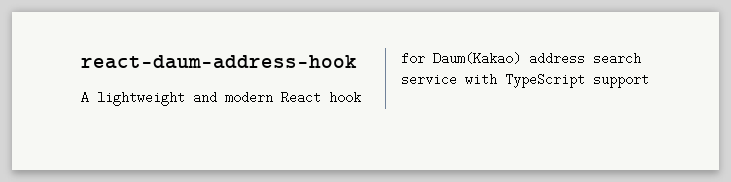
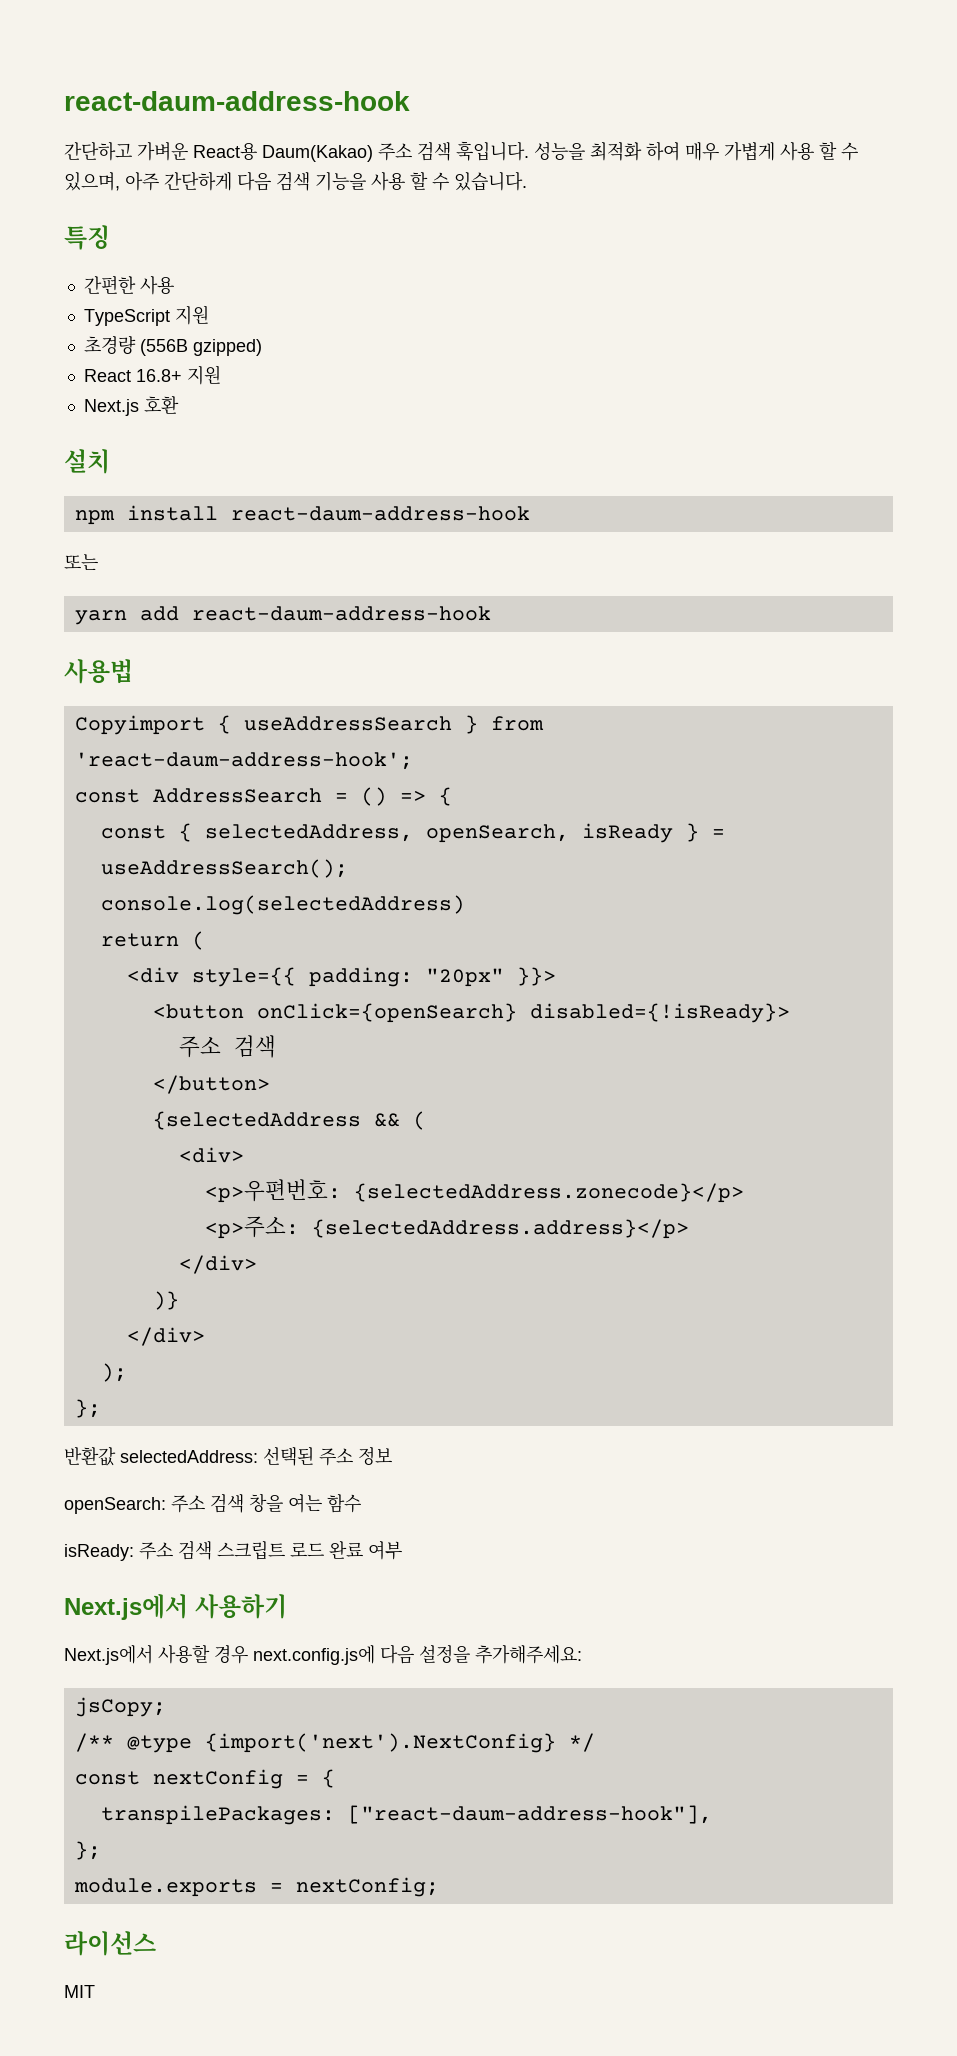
[81,55,357,69] [81,91,361,106] [401,52,641,65] [401,73,649,88] react-daum-address-hook // A lightweight and modern React hook for Daum(Kakao) address search service with TypeScript support -> [64,91,410,111] [64,141,858,162] [64,171,527,191] [64,225,110,250] [83,275,174,295] [83,305,209,326] [83,336,262,356] [83,365,221,385] [83,396,179,416] [64,449,110,474] [74,505,530,525] [64,554,98,570] [74,606,491,625] [64,659,133,684] [74,715,544,735] [74,752,413,770] [74,787,452,806] [100,823,725,843] [100,859,348,878] [100,895,465,915] [100,931,205,950] [126,967,556,987] [152,1003,790,1023] [178,1035,276,1058] [152,1075,270,1094] [152,1111,426,1130] [178,1147,244,1163] [204,1179,744,1203] [204,1216,689,1239] [178,1255,257,1274] [152,1291,179,1310] [126,1327,205,1346] [100,1363,127,1382] [74,1399,101,1418] [64,1447,392,1466] [64,1493,361,1514] [64,1541,402,1561] [64,1594,287,1620] [64,1644,582,1665] [74,1697,166,1717] [74,1733,595,1753] [74,1769,335,1789] [100,1805,712,1825] [74,1841,101,1860] [73,1877,439,1897] [64,1931,156,1956] [64,1985,95,1998] react-daum-address-hook // 간단하고 가벼운 React용 Daum(Kakao) 주소 검색 훅입니다. 성능을 최적화 하여 매우 가볍게 사용 할 수 있으며, 아주 간단하게 다음 검색 기능을 사용 할 수 있습니다. // 특징 // 간편한 사용 // TypeScript 지원 // 초경량 (556B gzipped) // React 16.8+ 지원 // Next.js 호환 // 설치 // npm install react-daum-address-hook // 또는 // yarn add react-daum-address-hook // 사용법 // Copyimport { useAddressSearch } from 'react-daum-address-hook'; // const AddressSearch = () => { // const { selectedAddress, openSearch, isReady } = useAddressSearch(); // console.log(selectedAddress) // return ( // <div style={{ padding: "20px" }}> // <button onClick={openSearch} disabled={!isReady}> // 주소 검색 // </button> // {selectedAddress && ( // <div> // <p>우편번호: {selectedAddress.zonecode}</p> // <p>주소: {selectedAddress.address}</p> // </div> // )} // </div> // ); // }; // 반환값 selectedAddress: 선택된 주소 정보 // openSearch: 주소 검색 창을 여는 함수 // isReady: 주소 검색 스크립트 로드 완료 여부 // Next.js에서 사용하기 // Next.js에서 사용할 경우 next.config.js에 다음 설정을 추가해주세요: // jsCopy; // /** @type {import('next').NextConfig} */ // const nextConfig = { // transpilePackages: ["react-daum-address-hook"], // }; // module.exports = nextConfig; // 라이선스 // MIT

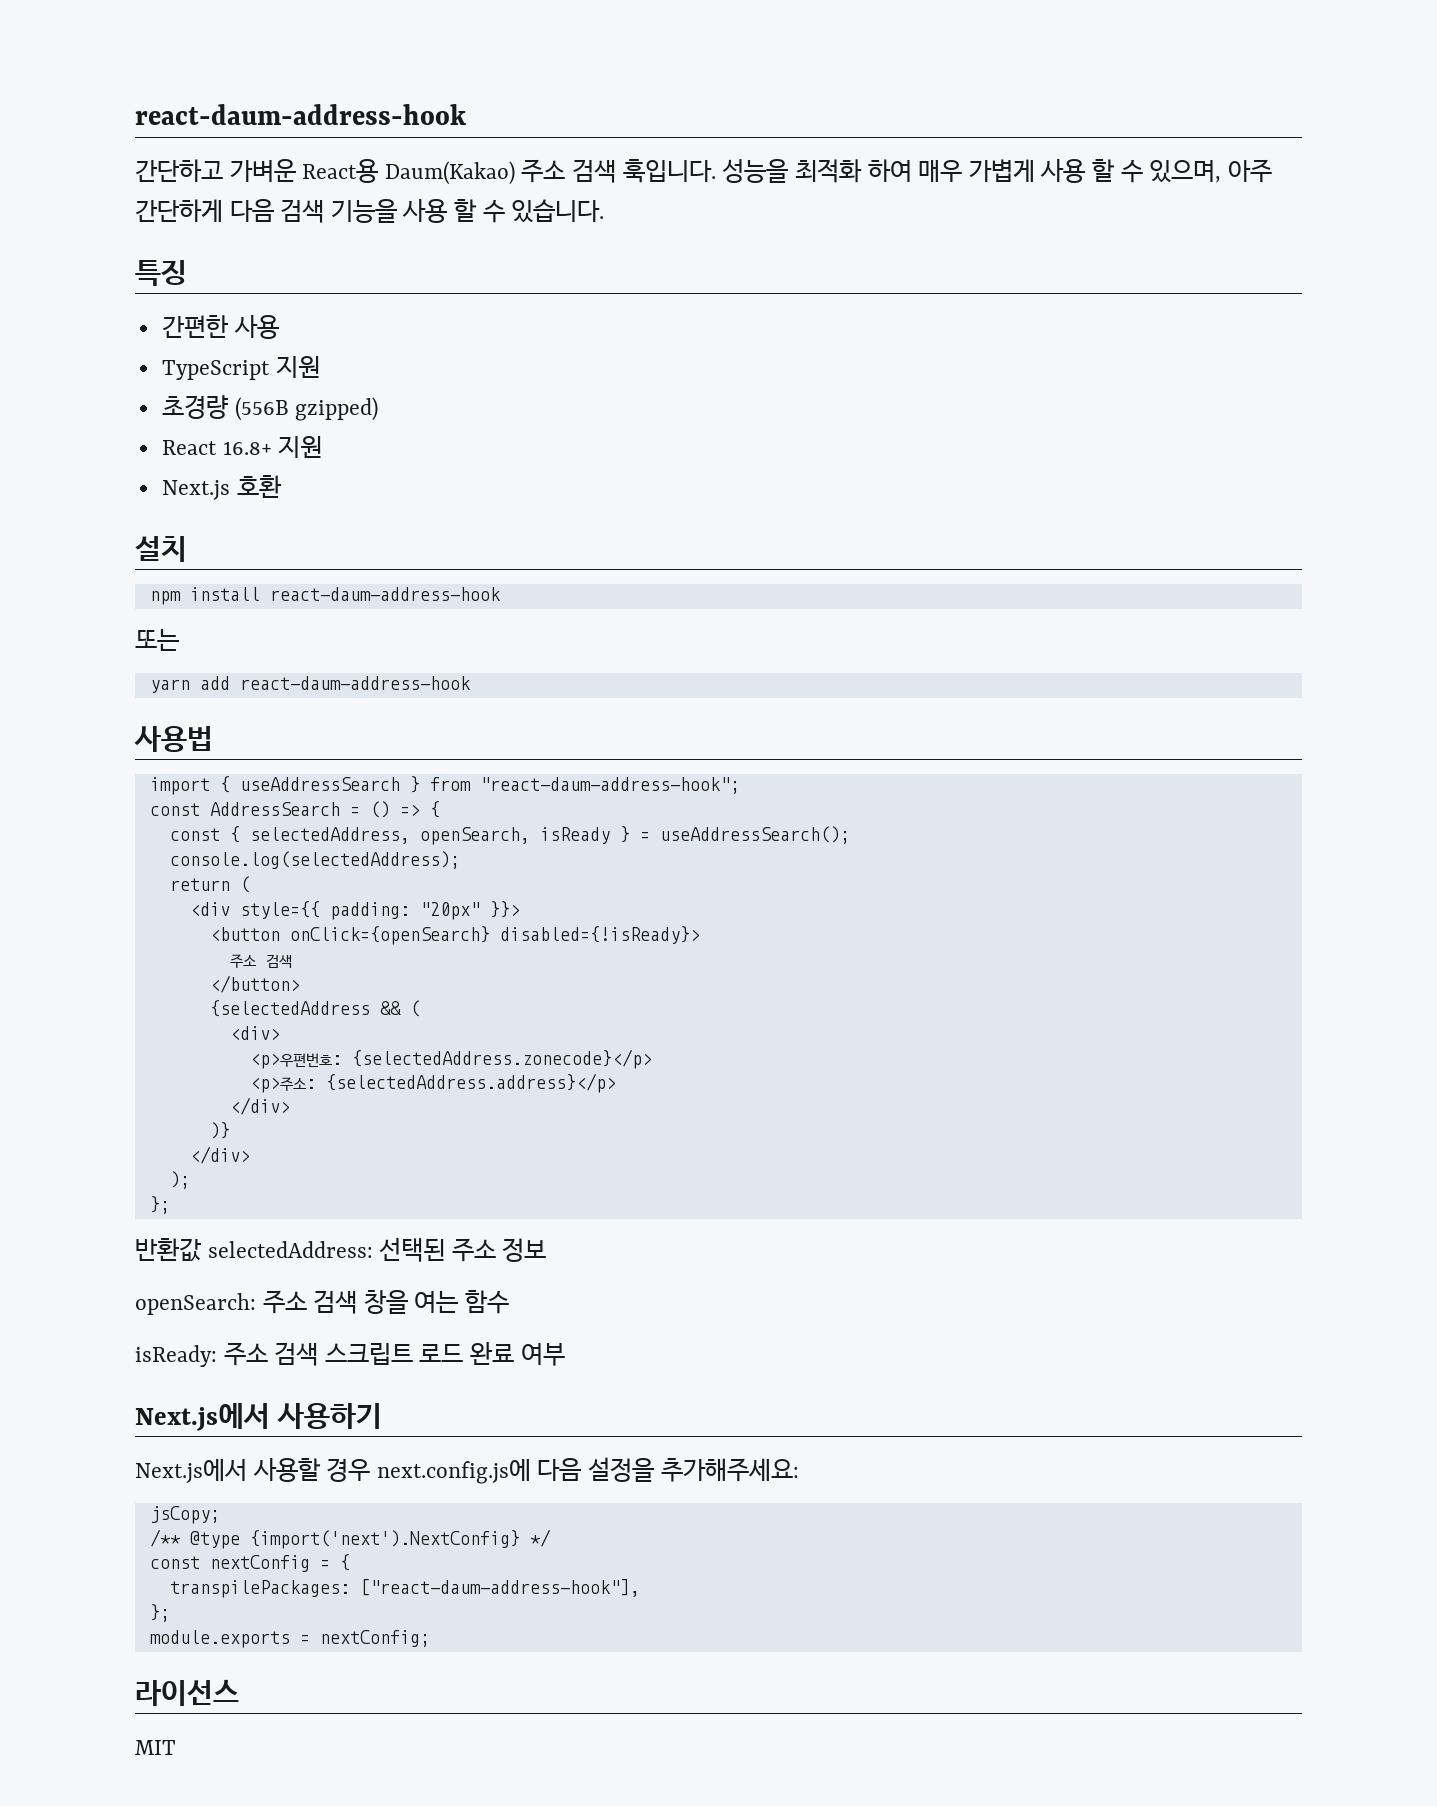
[74,715,205,735] Copyimport -> [149,777,210,795] import
[74,752,413,770] 'react-daum-address-hook'; -> [479,777,740,794] "react-daum-address-hook";
[100,895,465,915] console.log(selectedAddress) -> [169,851,460,869] console.log(selectedAddress);

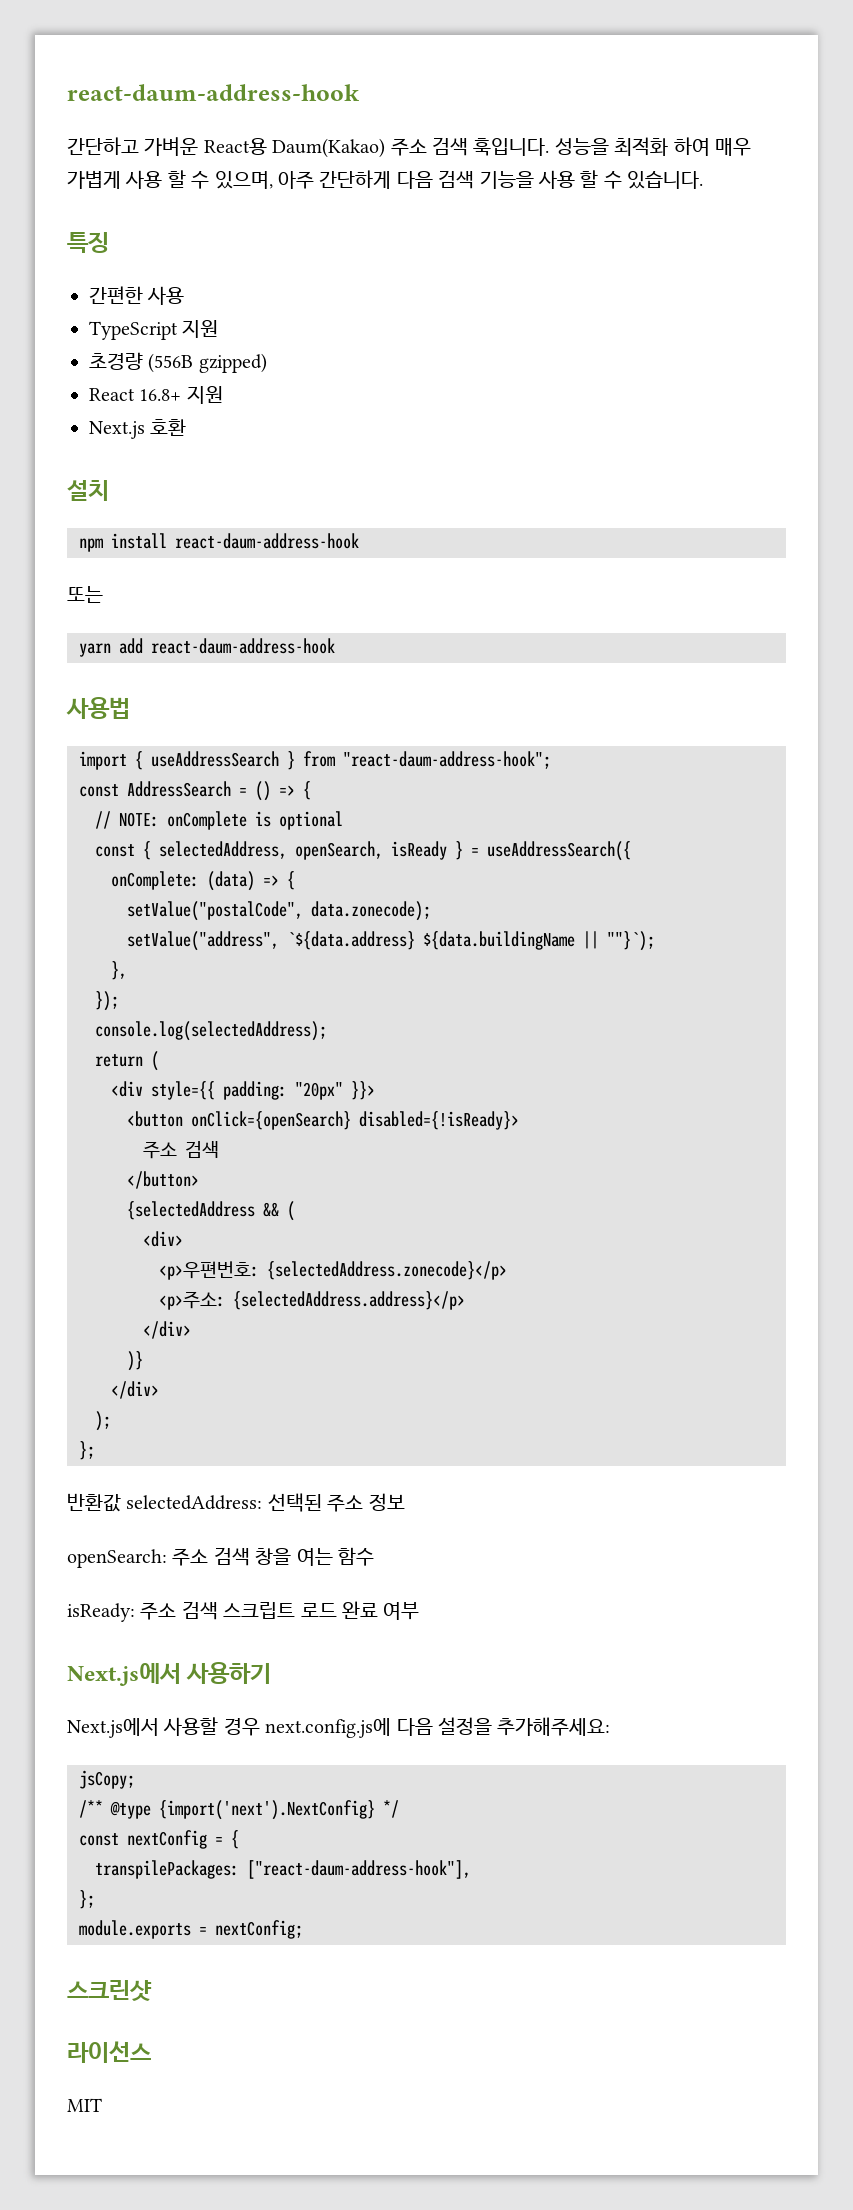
(440, 809) none -> [95,811,343,830] // // NOTE: onComplete is optional
[659,826,850,844] useAddressSearch(); -> [487,841,631,861] [111,871,295,891] [127,901,431,921] [127,931,655,951] [111,961,127,980] [95,991,119,1011] useAddressSearch({ // onComplete: (data) => { // setValue("postalCode", data.zonecode); // setValue("address", `${data.address} ${data.buildingName || ""}`); // }, // });
(430, 1638) none -> [67,1980,152,2001] // 스크린샷

